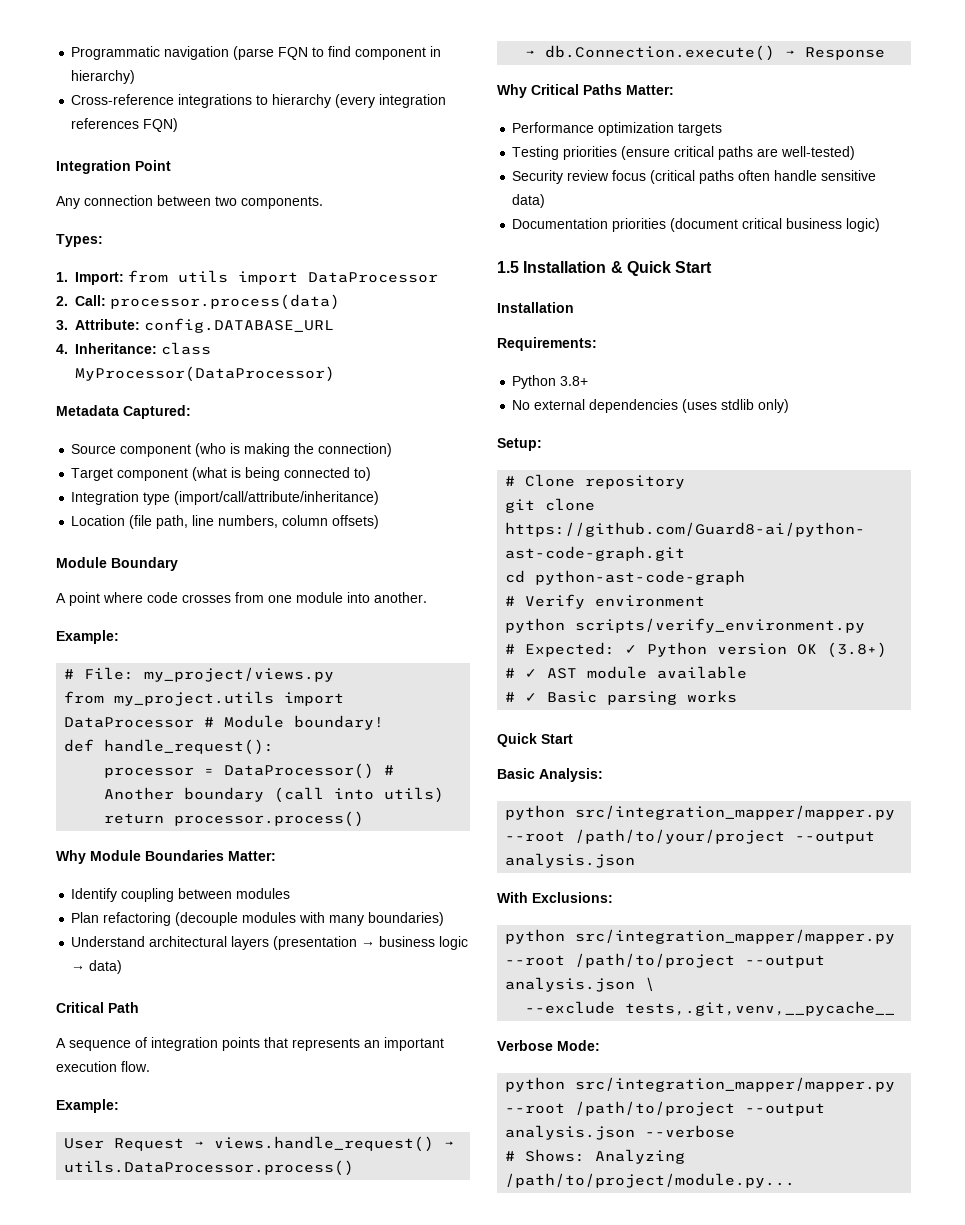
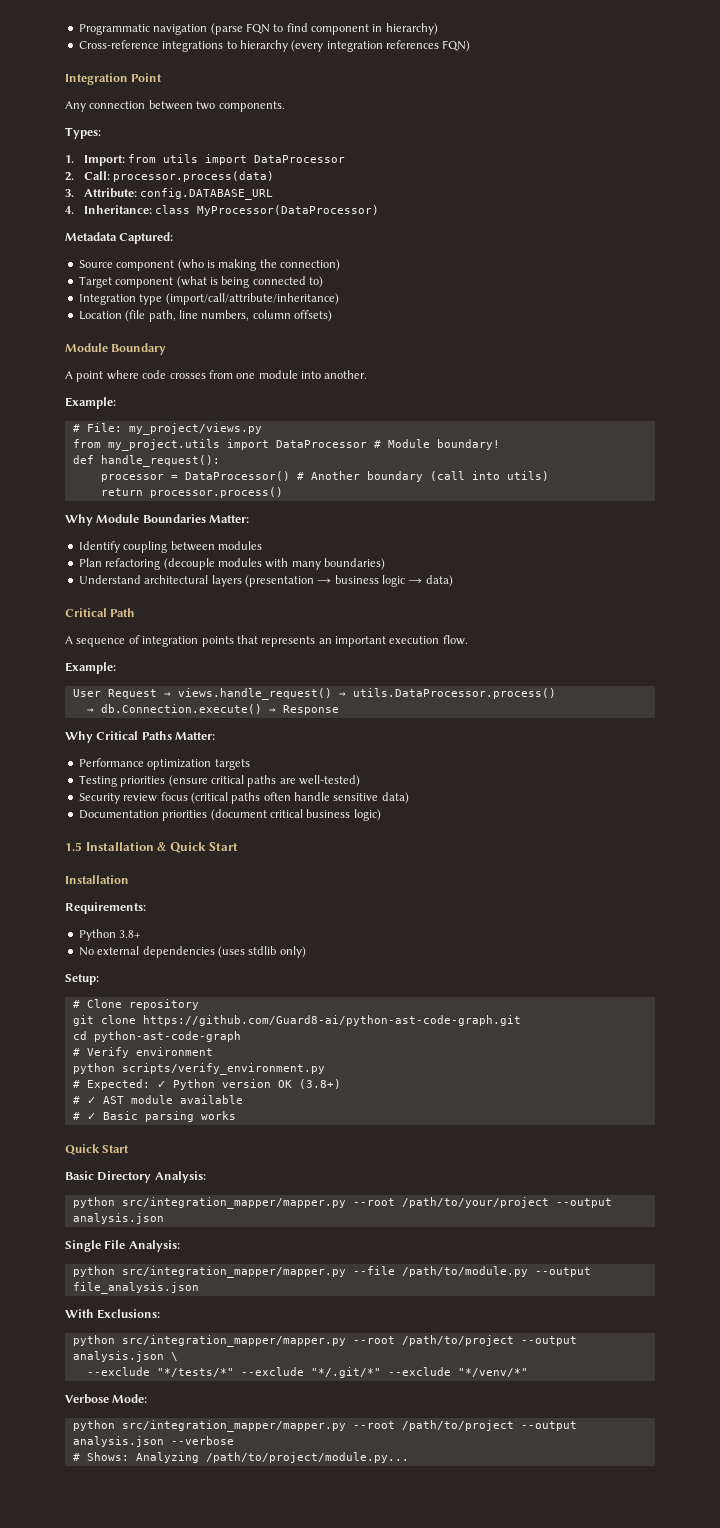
(535, 773) none -> [97,1171,152,1183] Directory
(636, 860) none -> [65,1240,180,1252] [72,1266,591,1278] [72,1282,199,1294] // Single File Analysis: // python src/integration_mapper/mapper.py --file /path/to/module.py --output file_analysis.json
[625,1001,896,1016] tests,.git,venv,__pycache__ -> [156,1367,528,1378] "*/tests/*" --exclude "*/.git/*" --exclude "*/venv/*"

